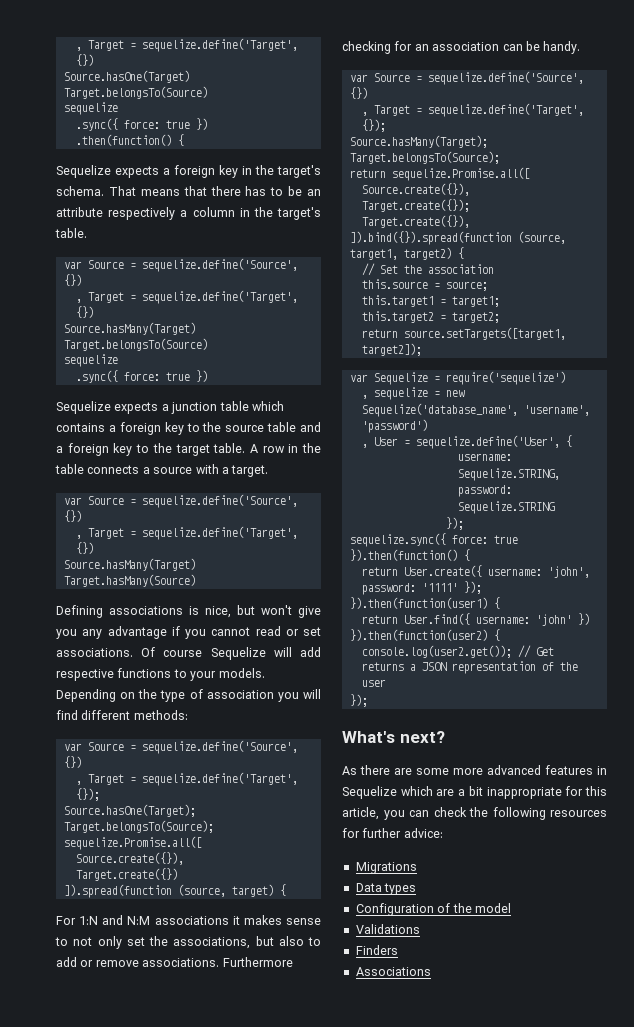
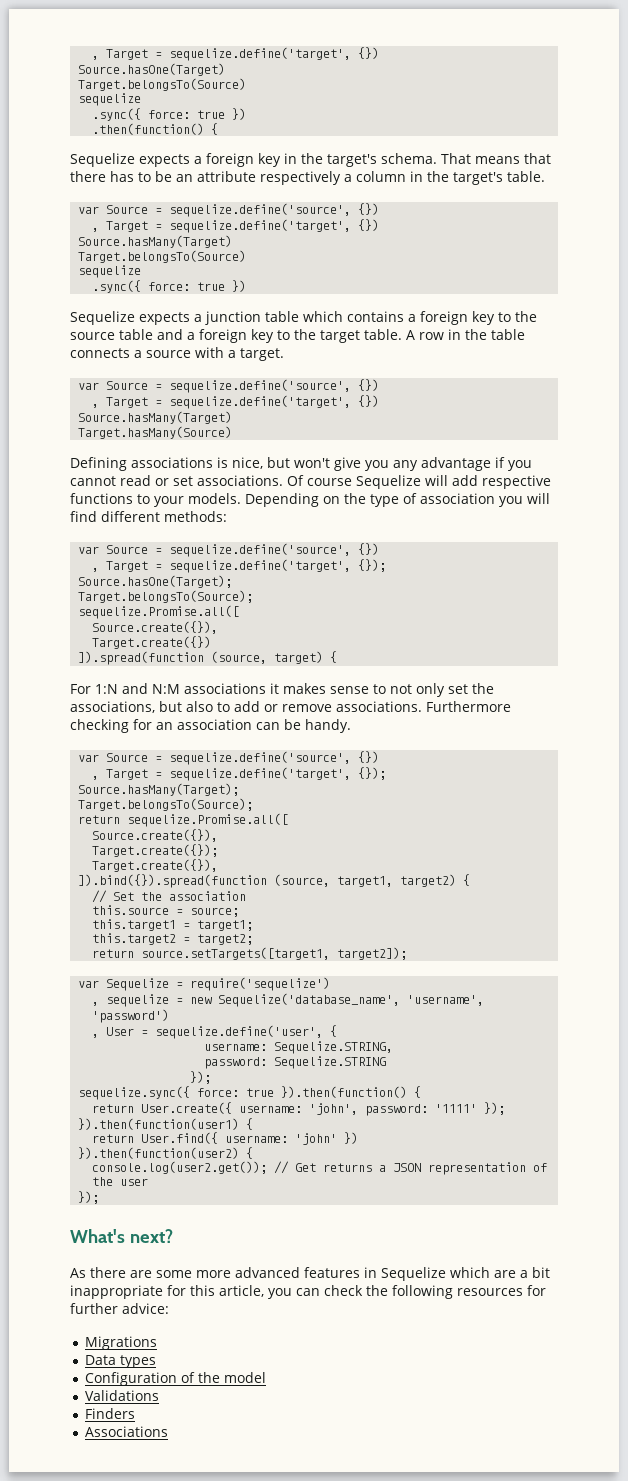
[75,38,298,52] , Target = sequelize.define('Target', -> [92,47,352,61] , Target = sequelize.define('target',
[141,258,298,272] [63,274,82,286] [75,290,298,304] sequelize.define('Source', {}) // , Target = sequelize.define('Target', -> [169,203,380,217] [92,219,352,233] sequelize.define('source', {}) // , Target = sequelize.define('target',
[141,494,298,508] [63,510,82,522] [75,526,298,540] sequelize.define('Source', {}) // , Target = sequelize.define('Target', -> [169,379,380,393] [92,395,352,409] sequelize.define('source', {}) // , Target = sequelize.define('target',
[141,740,298,754] [63,756,82,768] [75,772,298,786] sequelize.define('Source', {}) // , Target = sequelize.define('Target', -> [169,543,380,557] [92,559,352,573] sequelize.define('source', {}) // , Target = sequelize.define('target',
[427,71,584,85] [349,87,368,99] [361,103,584,117] sequelize.define('Source', {}) // , Target = sequelize.define('Target', -> [169,751,380,765] [92,767,352,781] sequelize.define('source', {}) // , Target = sequelize.define('target',
[415,435,560,449] sequelize.define('User', -> [155,1025,324,1039] sequelize.define('user',

